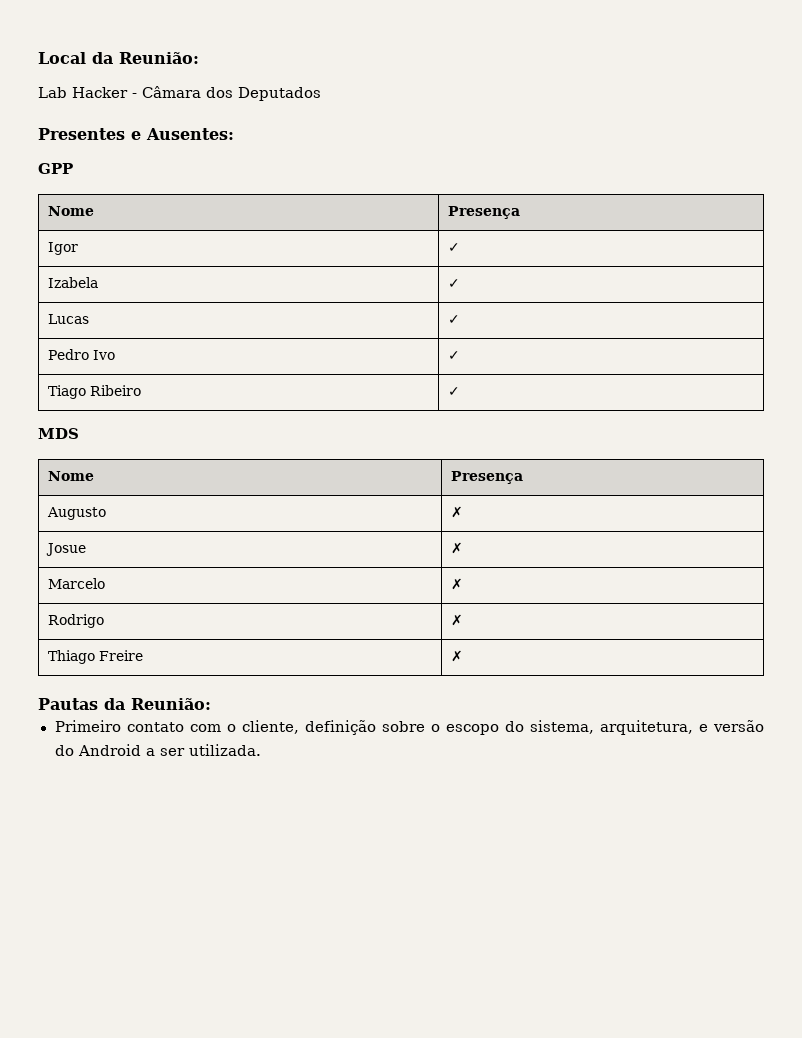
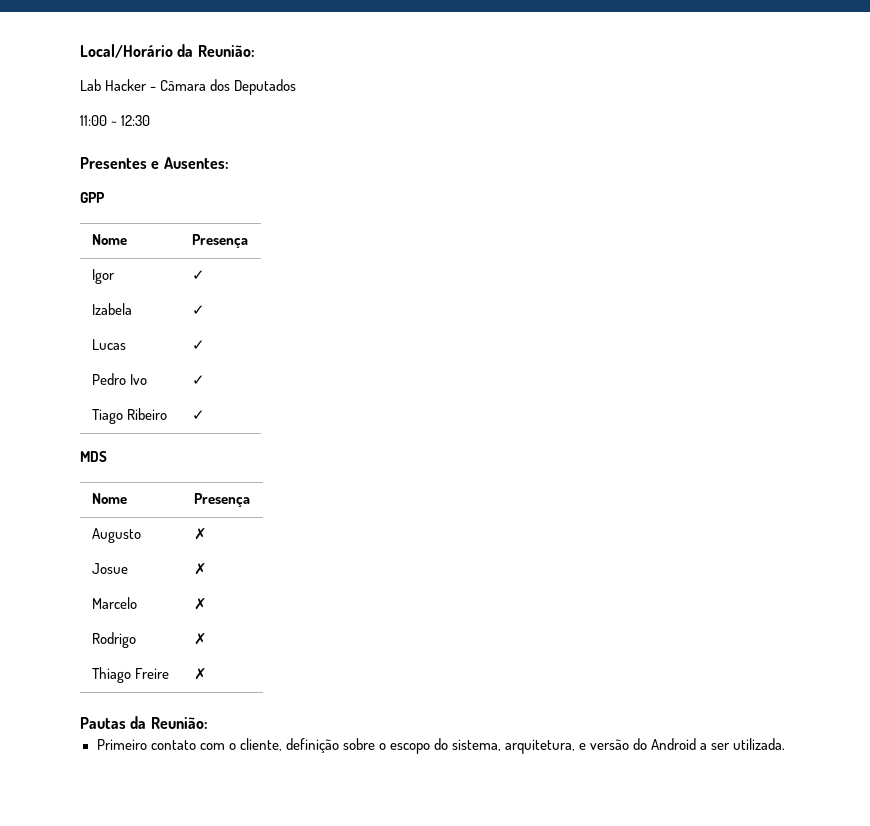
[38,52,86,64] Local -> [80,44,173,58] Local/Horário
(321, 94) none -> [80,115,151,126] // 11:00 ~ 12:30

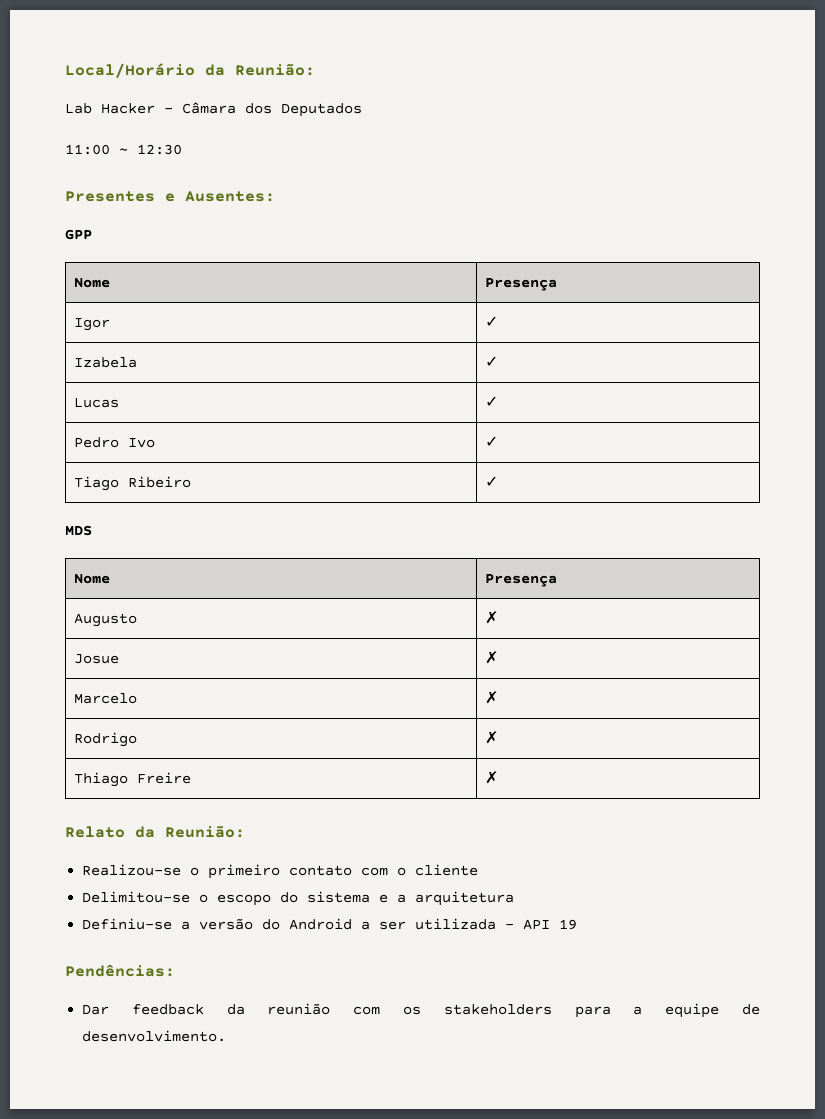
[80,716,208,729] [96,738,587,754] Pautas da Reunião: // Primeiro contato com o cliente, definição sobre o escopo do sistema, arquitetura, e -> [65,825,245,838] [82,864,479,879] [82,891,515,906] [82,918,191,930] Relato da Reunião: // Realizou-se o primeiro contato com o cliente // Delimitou-se o escopo do sistema e a arquitetura // Definiu-se a
[733,738,786,750] utilizada. -> [415,918,578,930] [65,964,175,977] [82,1003,760,1018] [82,1030,227,1042] utilizada - API 19 // Pendências: // Dar feedback da reunião com os stakeholders para a equipe de desenvolvimento.

